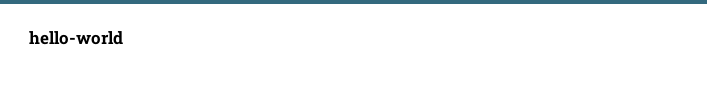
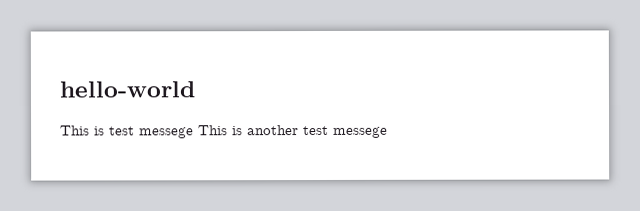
(123, 38) none -> [60,125,388,139] // This is test messege This is another test messege

